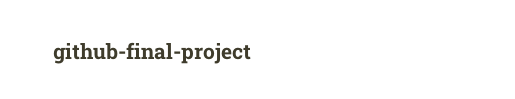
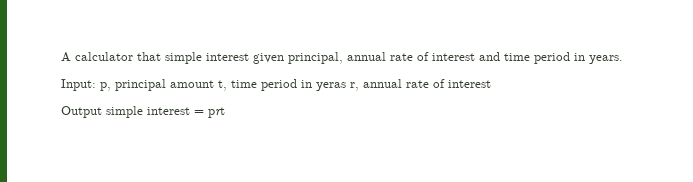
[53,42,251,64] github-final-project -> [61,52,623,64] [61,79,491,91] [61,106,225,118] A calculator that simple interest given principal, annual rate of interest and time period in years. // Input: p, principal amount t, time period in yeras r, annual rate of interest // Output simple interest = prt

